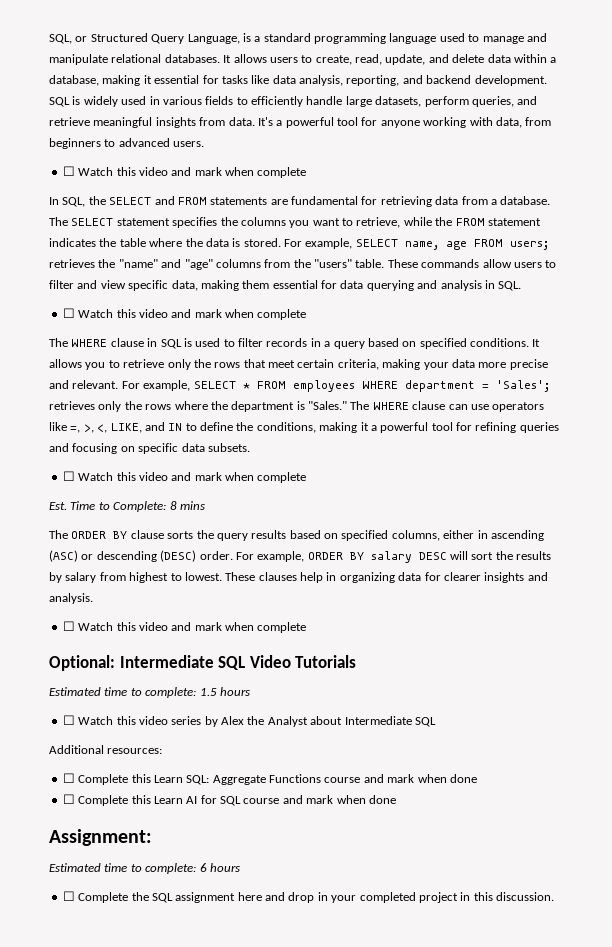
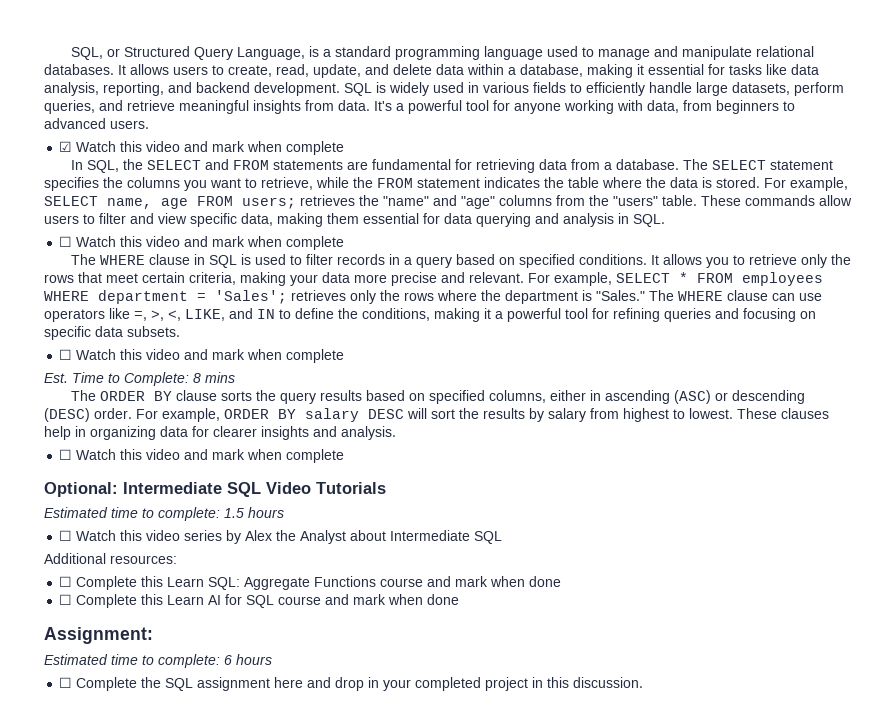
[62,166,75,176] ☐ -> [59,141,73,152] ☑

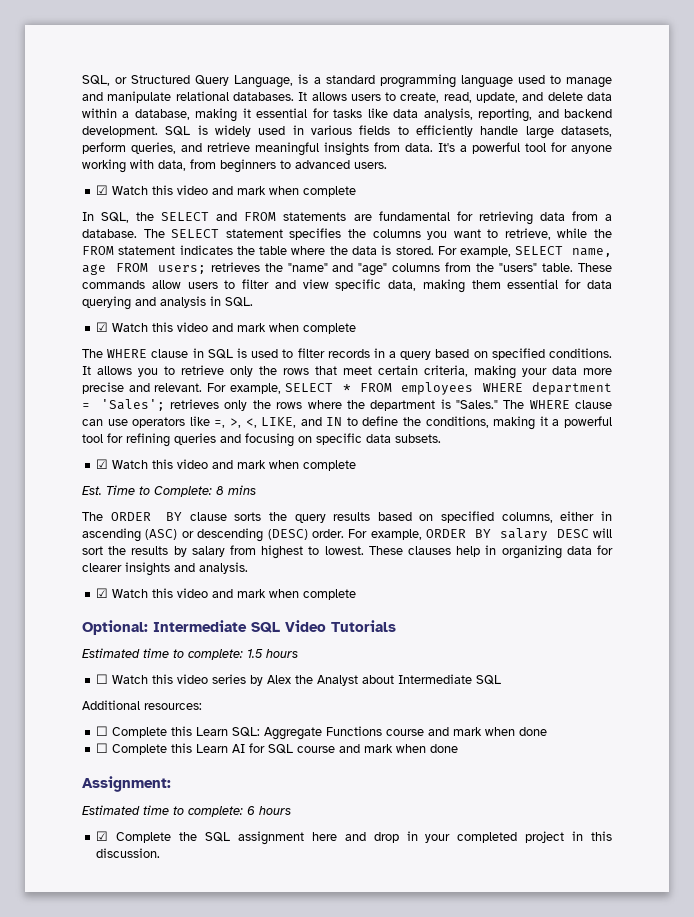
[59,236,73,247] ☐ -> [96,322,109,332] ☑
[59,349,73,360] ☐ -> [96,459,109,469] ☑
[59,449,73,460] ☐ -> [96,588,109,598] ☑
[59,677,73,688] ☐ -> [96,831,109,841] ☑

